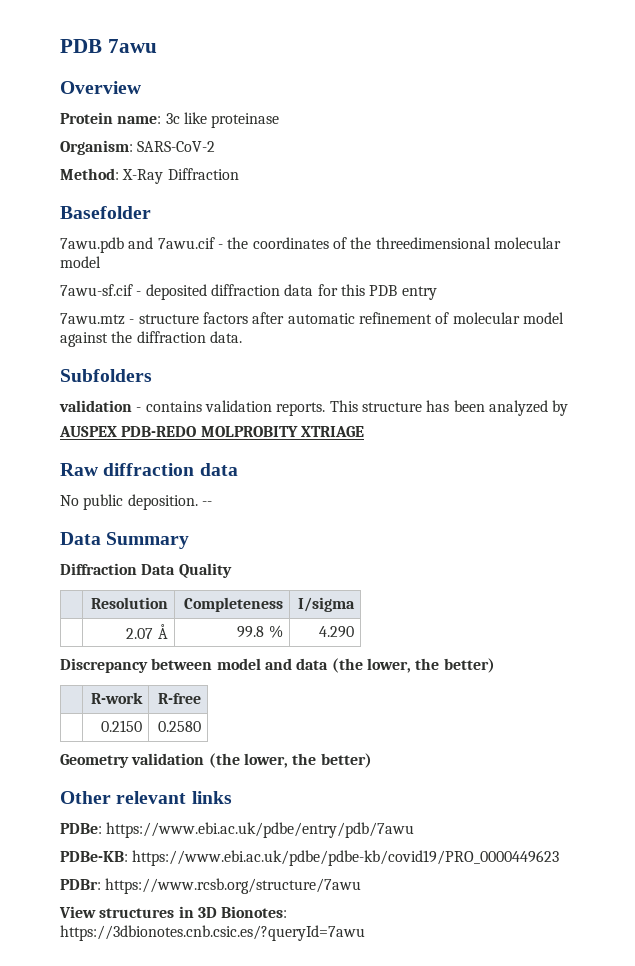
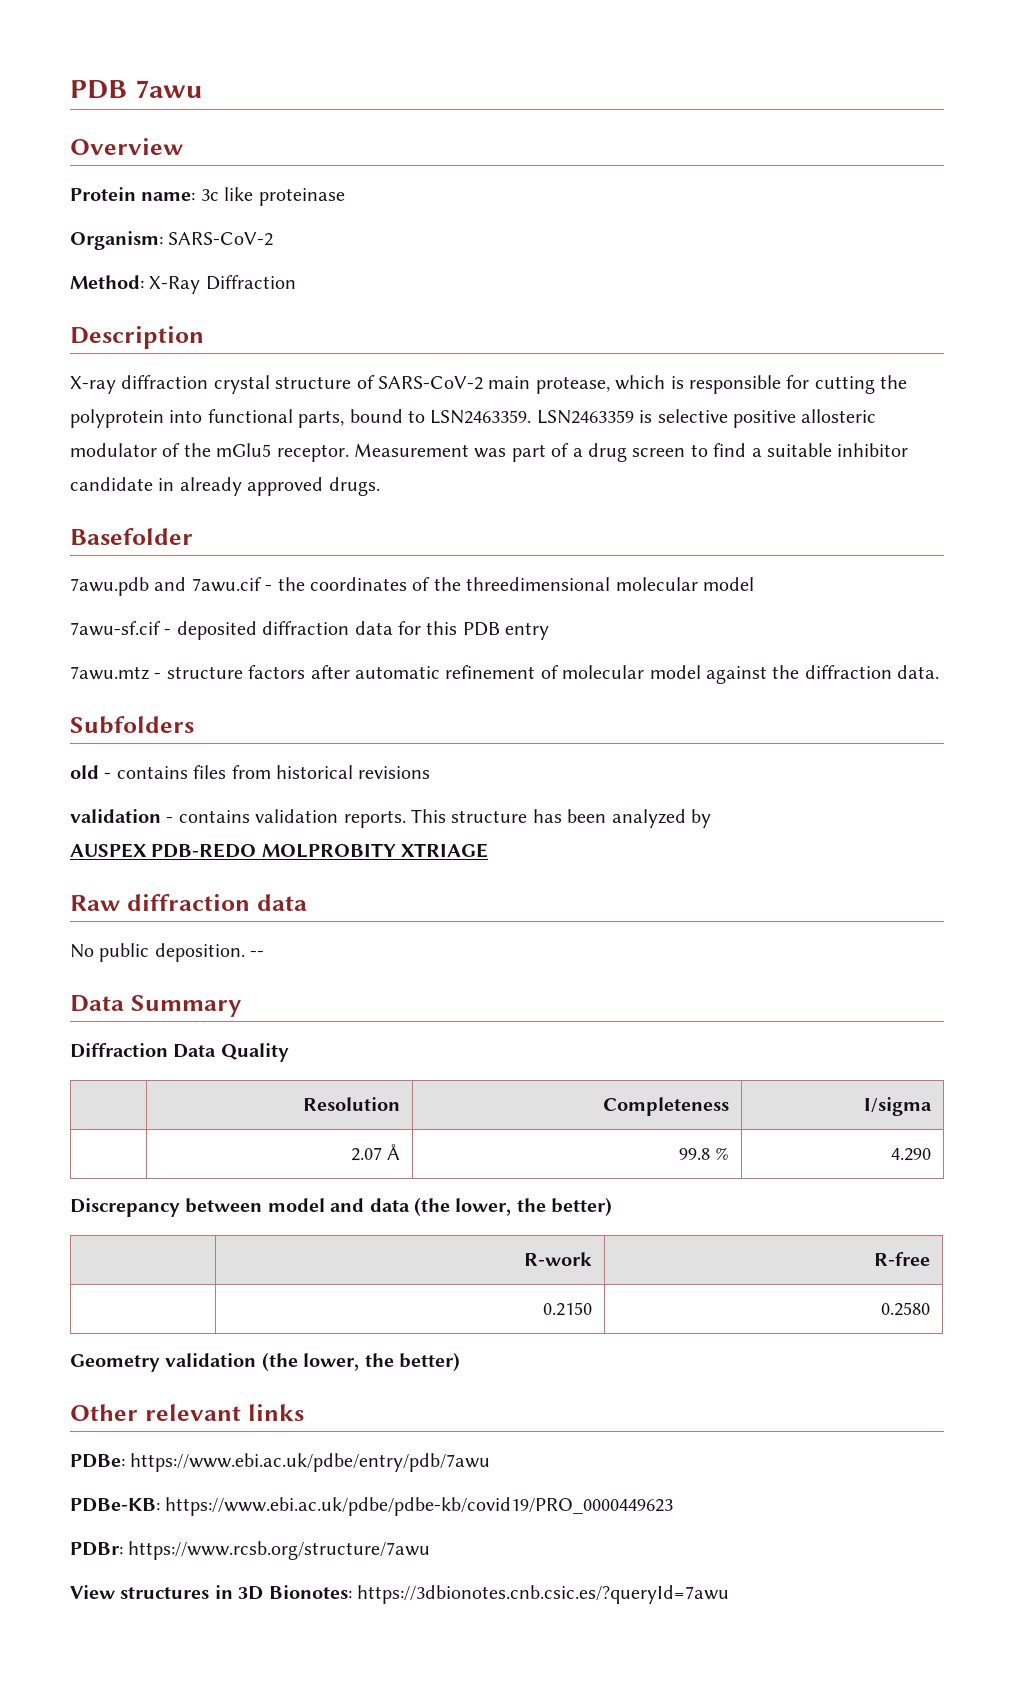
(239, 174) none -> [70,326,204,349] [70,375,908,394] [70,409,877,428] [70,443,909,462] [70,477,380,496] // Description // X-ray diffraction crystal structure of SARS-CoV-2 main protease, which is responsible for cutting the polyprotein into functional parts, bound to LSN2463359. LSN2463359 is selective positive allosteric modulator of the mGlu5 receptor. Measurement was part of a drug screen to find a suitable inhibitor candidate in already approved drugs.
(152, 375) none -> [70,765,431,779] // old - contains files from historical revisions

